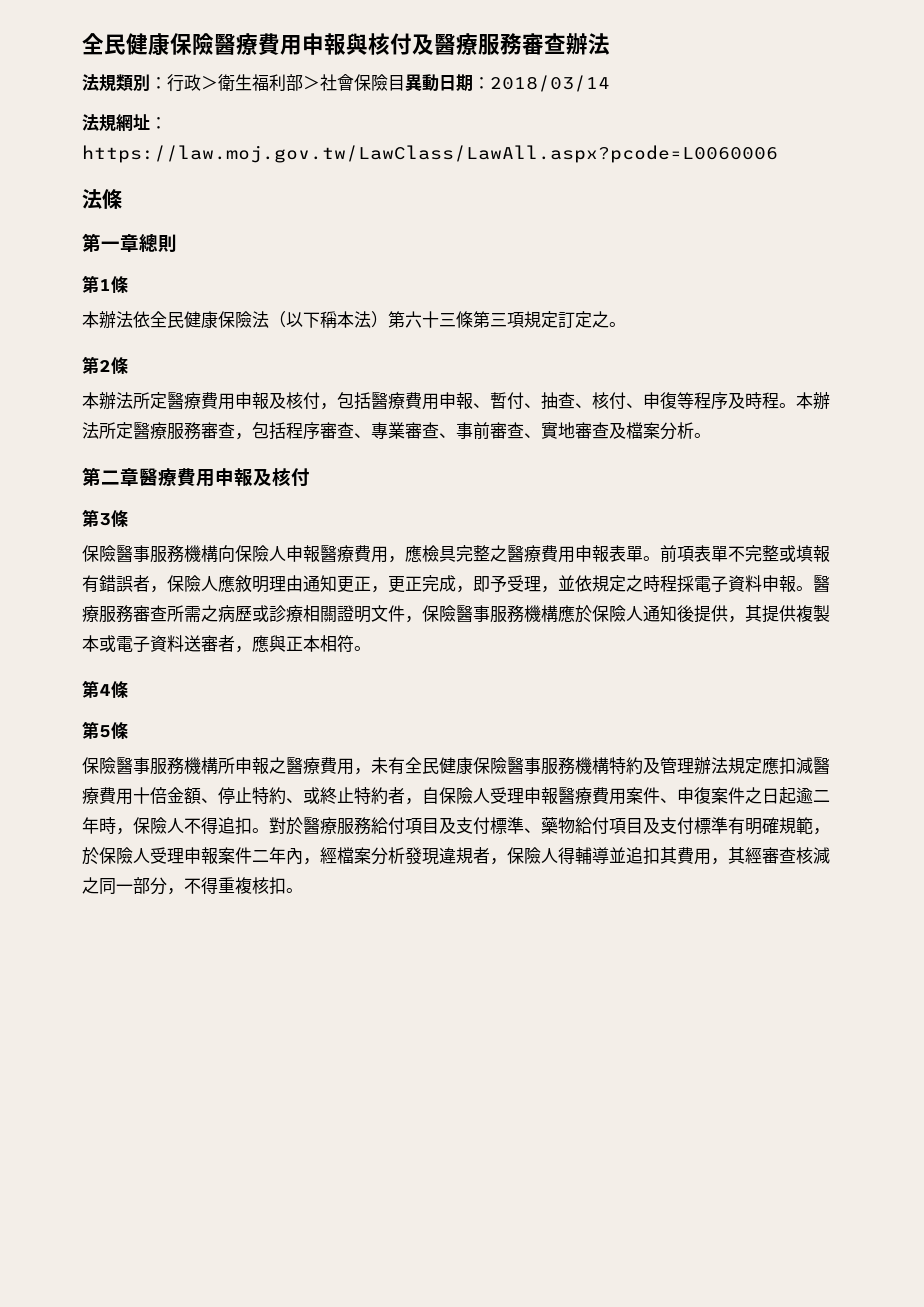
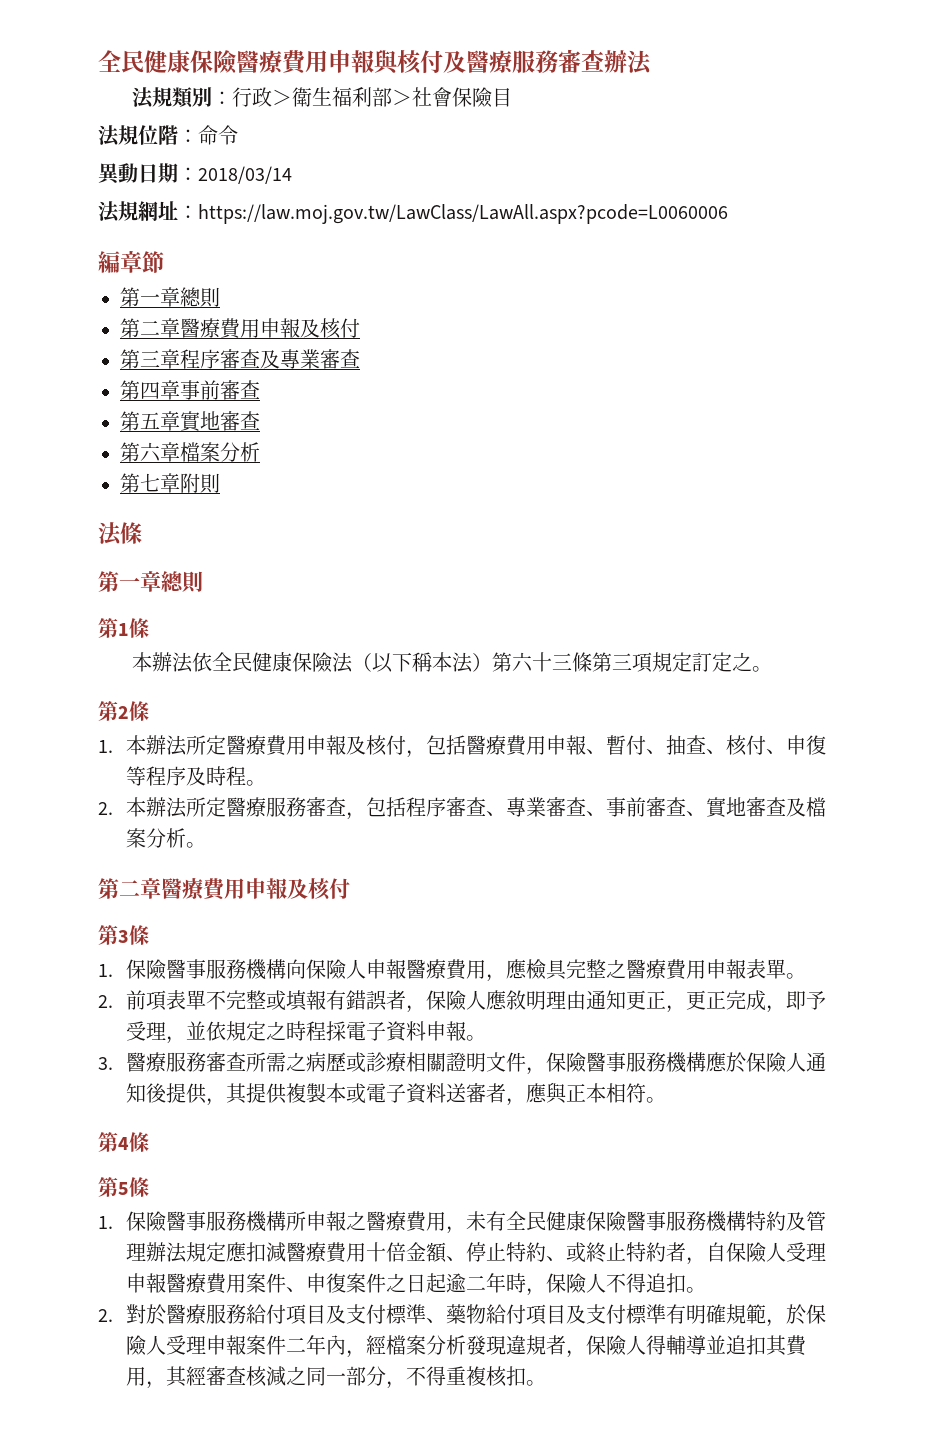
(405, 83) none -> [98,125,238,147] // 法規位階：命令 //
(778, 154) none -> [98,250,164,274] [120,287,220,308] [120,318,360,339] [120,349,360,369] [120,380,260,400] [120,411,260,432] [120,442,260,462] [120,473,220,494] // 編章節 // 第一章總則 // 第二章醫療費用申報及核付 // 第三章程序審查及專業審查 // 第四章事前審查 // 第五章實地審查 // 第六章檔案分析 // 第七章附則
(128, 365) none -> [98,740,113,753] 1.
(796, 405) none -> [98,802,113,815] // 2.
(128, 518) none -> [98,964,113,977] 1.
(660, 558) none -> [98,995,113,1008] // 2.
(813, 588) none -> [98,1057,113,1070] // 3.
(128, 730) none -> [98,1216,113,1229] 1.
(269, 830) none -> [98,1309,113,1322] // 2.

